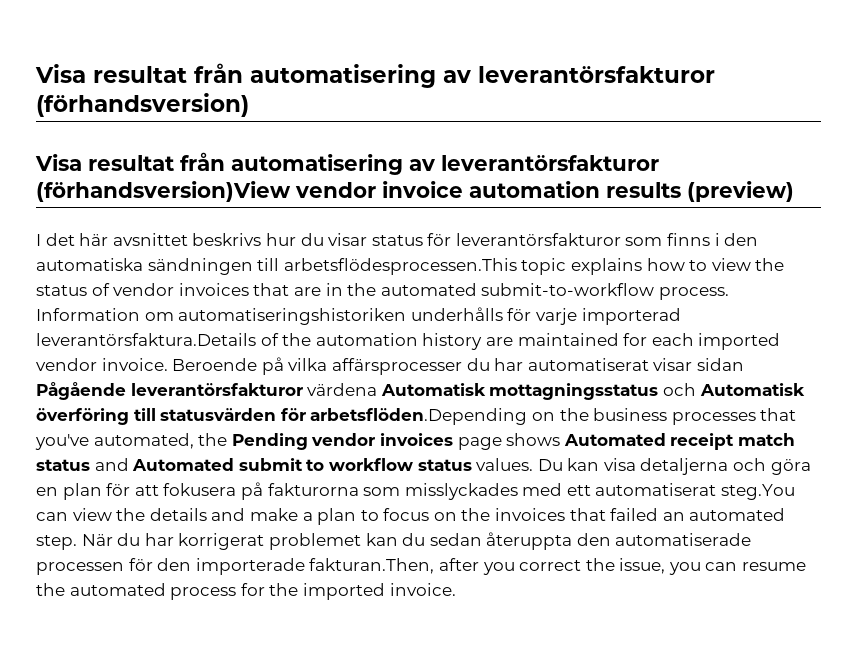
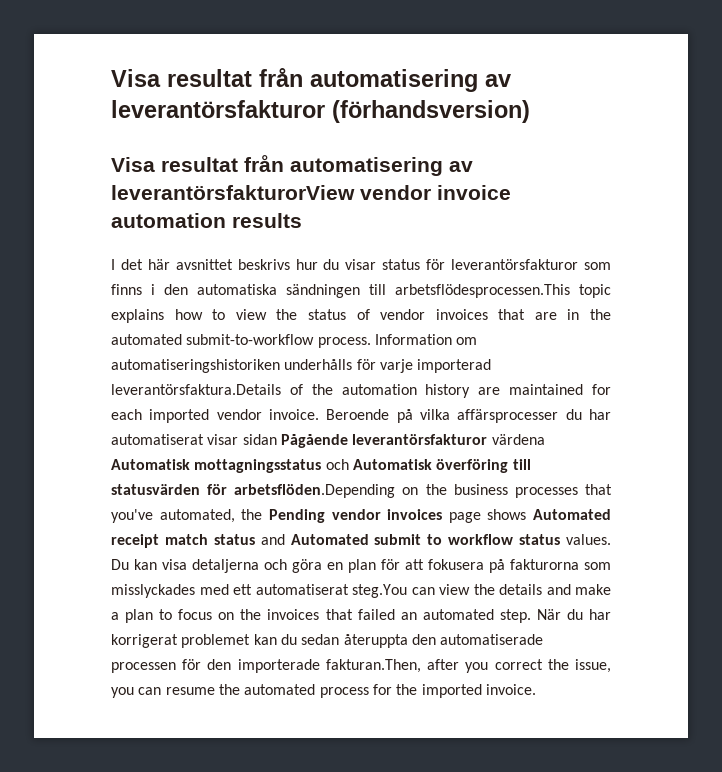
[441,155,659,171] [36,181,291,202] leverantörsfakturor (förhandsversion)View -> [111,185,355,200] leverantörsfakturorView
[687,181,794,202] (preview) -> (302, 220) none

